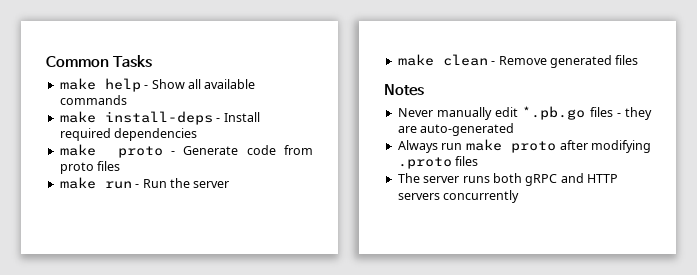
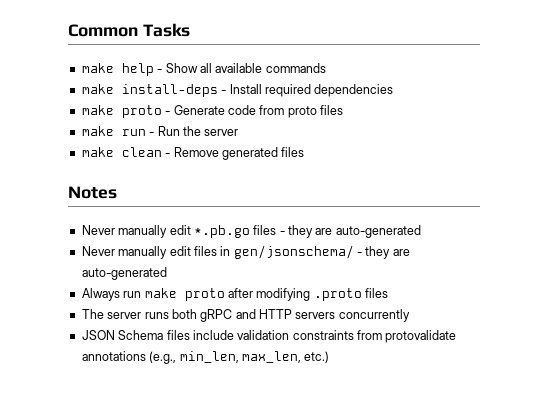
(515, 129) none -> [81,245,410,259] [81,267,167,280] // Never manually edit files in gen/jsonschema/ - they are auto-generated
(520, 196) none -> [81,330,457,343] [81,351,330,364] // JSON Schema files include validation constraints from protovalidate annotations (e.g., min_len, max_len, etc.)

